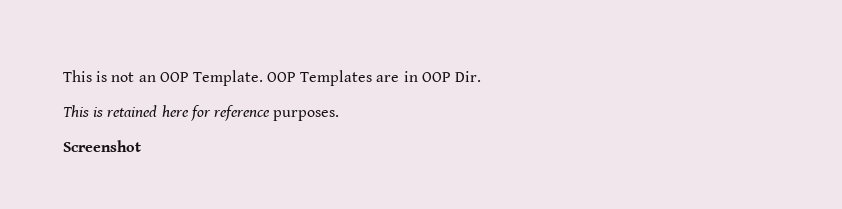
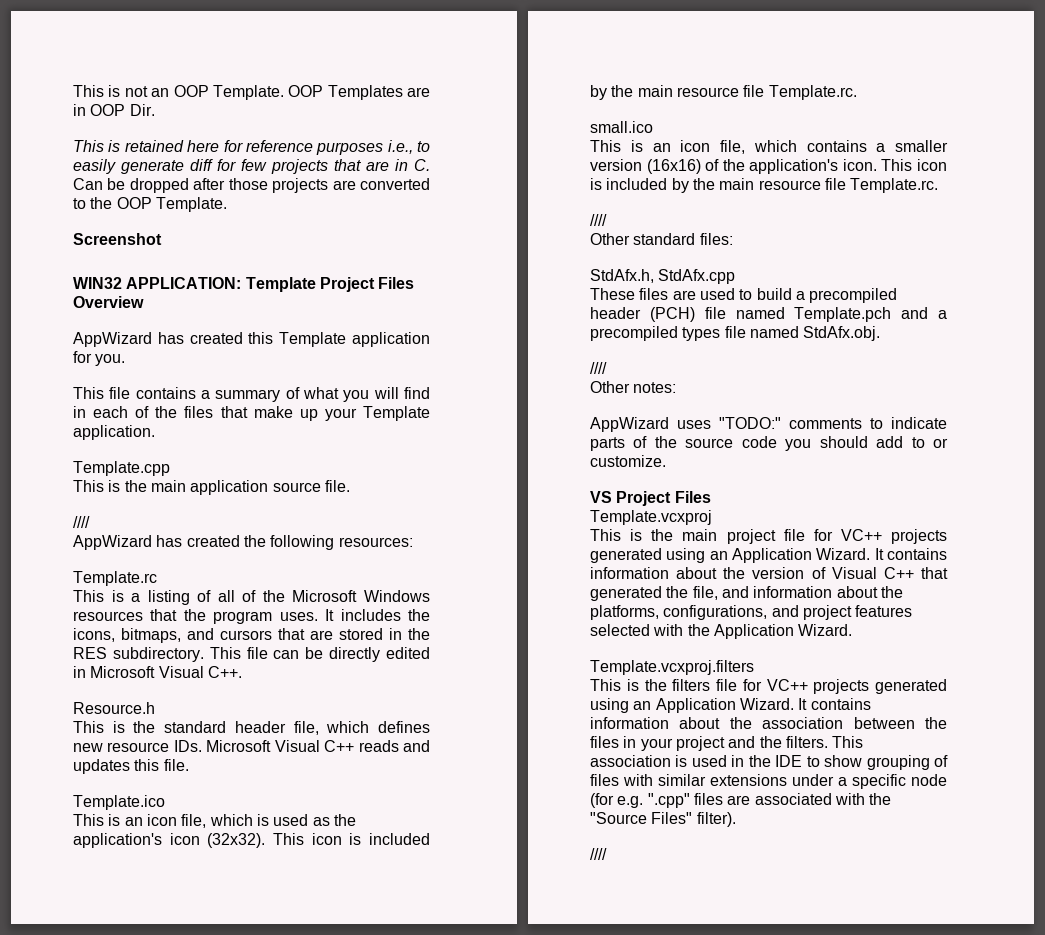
[273,110,340,121] [63,140,141,152] purposes. // Screenshot -> [316,140,430,155] [73,159,430,174] [73,178,430,193] [73,197,227,212] [73,233,162,245] [73,277,415,292] [73,296,144,308] [73,332,431,347] [73,351,126,366] [73,387,430,402] [73,406,430,421] [73,425,155,440] [73,461,170,476] [73,480,350,495] [73,516,90,528] [73,535,413,550] [73,571,157,586] [73,590,430,605] [73,609,430,624] [73,628,430,643] [73,647,430,662] [73,666,242,678] [73,702,155,714] [73,721,431,735] [73,740,430,752] [73,759,189,774] [73,795,165,810] [73,814,356,828] [73,833,430,848] [590,85,857,100] [590,121,653,133] [590,140,948,154] [590,159,947,174] [590,178,939,193] [590,214,607,226] [590,233,733,245] [590,269,736,284] [590,288,898,303] [590,307,947,322] [590,326,881,341] [590,362,607,374] [590,381,677,393] [590,417,947,432] [590,436,948,451] [590,455,666,467] [590,491,711,506] [590,510,712,525] [590,529,947,544] [590,548,947,563] [590,567,948,579] [590,586,903,601] [590,605,913,620] [590,624,853,639] [590,660,754,675] [590,679,947,694] [590,698,871,713] [590,717,947,729] [590,736,864,751] [590,755,949,770] [590,774,947,789] [590,793,892,808] [590,812,736,827] [590,848,607,860] purposes i.e., to easily generate diff for few projects that are in C. Can be dropped after those projects are converted to the OOP Template. // Screenshot // WIN32 APPLICATION: Template Project Files Overview // AppWizard has created this Template application for you. // This file contains a summary of what you will find in each of the files that make up your Template application. // Template.cpp // This is the main application source file. // //// // AppWizard has created the following resources: // Template.rc // This is a listing of all of the Microsoft Windows resources that the program uses. It includes the icons, bitmaps, and cursors that are stored in the RES subdirectory. This file can be directly edited in Microsoft Visual C++. // Resource.h // This is the standard header file, which defines new resource IDs. Microsoft Visual C++ reads and updates this file. // Template.ico // This is an icon file, which is used as the application's icon (32x32). This icon is included by the main resource file Template.rc. // small.ico // This is an icon file, which contains a smaller version (16x16) of the application's icon. This icon is included by the main resource file Template.rc. // //// // Other standard files: // StdAfx.h, StdAfx.cpp // These files are used to build a precompiled header (PCH) file named Template.pch and a precompiled types file named StdAfx.obj. // //// // Other notes: // AppWizard uses "TODO:" comments to indicate parts of the source code you should add to or customize. // VS Project Files // Template.vcxproj // This is the main project file for VC++ projects generated using an Application Wizard. It contains information about the version of Visual C++ that generated the file, and information about the platforms, configurations, and project features selected with the Application Wizard. // Template.vcxproj.filters // This is the filters file for VC++ projects generated using an Application Wizard. It contains information about the association between the files in your project and the filters. This association is used in the IDE to show grouping of files with similar extensions under a specific node (for e.g. ".cpp" files are associated with the "Source Files" filter). // ////

